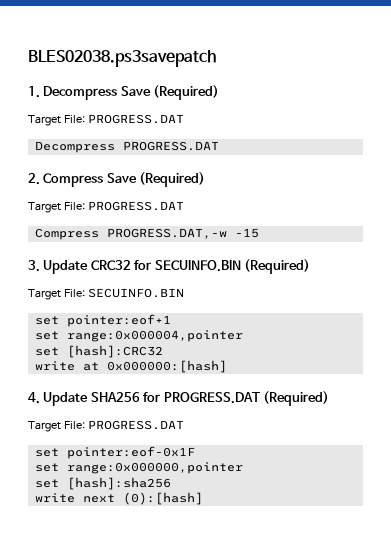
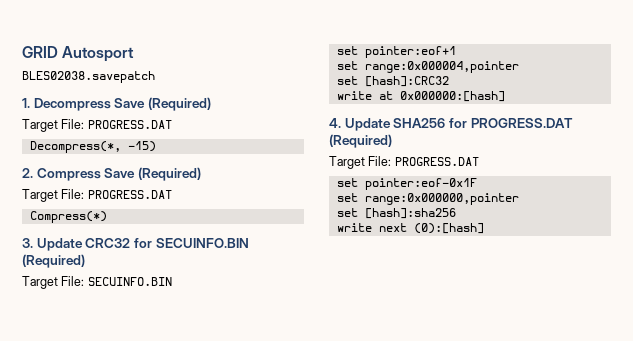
[28,50,216,67] BLES02038.ps3savepatch -> [22,46,135,62] [22,71,155,83] GRID Autosport // BLES02038.savepatch
[34,141,219,153] Decompress PROGRESS.DAT -> [29,141,156,153] Decompress(*, -15)
[34,228,259,240] Compress PROGRESS.DAT,-w -15 -> [29,211,107,223] Compress(*)

